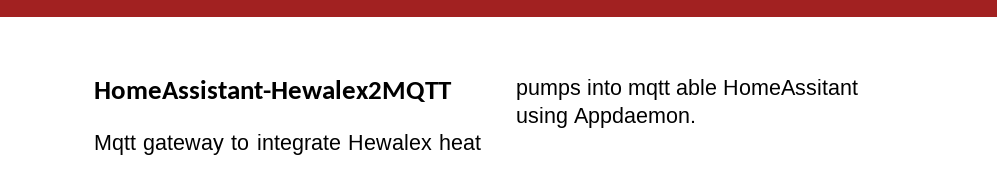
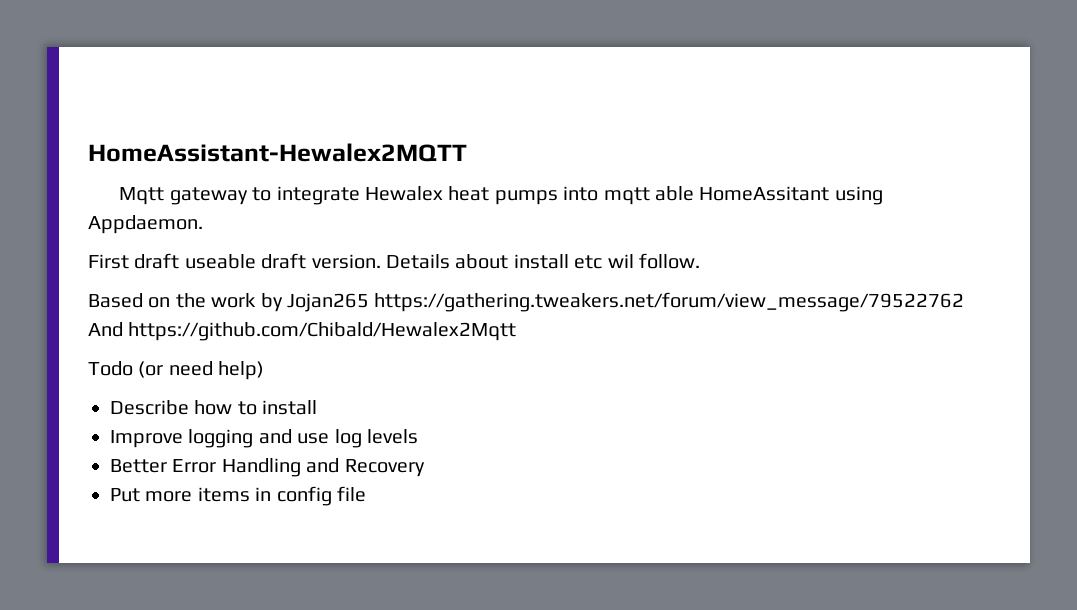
(696, 117) none -> [88,253,700,269] [88,292,965,312] [88,322,517,341] [88,361,265,380] [110,400,318,415] [110,429,418,448] [110,458,425,477] [110,486,366,506] // First draft useable draft version. Details about install etc wil follow. // Based on the work by Jojan265 https://gathering.tweakers.net/forum/view_message/79522762 And https://github.com/Chibald/Hewalex2Mqtt // Todo (or need help) // Describe how to install // Improve logging and use log levels // Better Error Handling and Recovery // Put more items in config file

